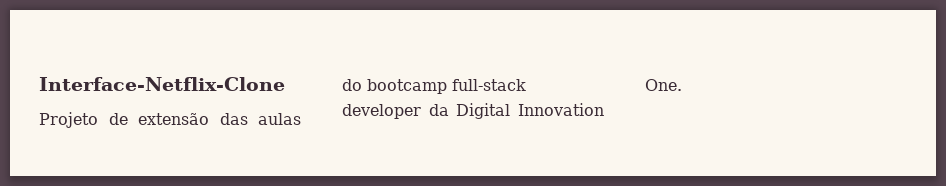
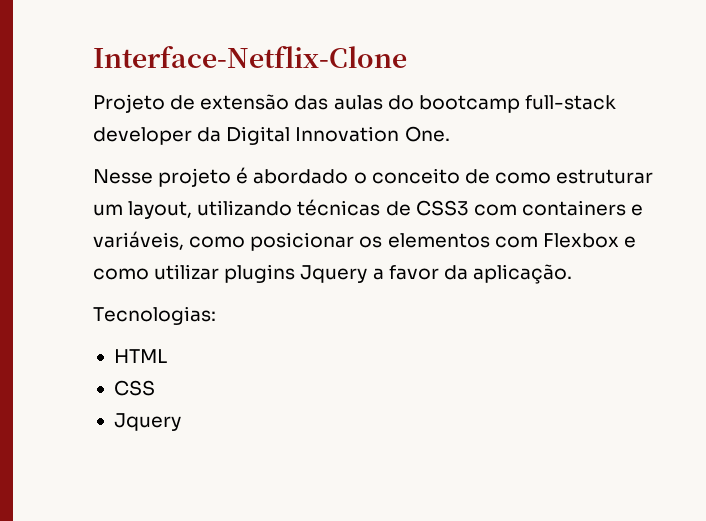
(682, 85) none -> [93,167,654,187] [93,199,644,219] [93,231,636,251] [93,264,572,284] [93,306,216,325] [113,349,167,363] [113,380,155,396] [113,413,181,431] // Nesse projeto é abordado o conceito de como estruturar um layout, utilizando técnicas de CSS3 com containers e variáveis, como posicionar os elementos com Flexbox e como utilizar plugins Jquery a favor da aplicação. // Tecnologias: // HTML // CSS // Jquery

